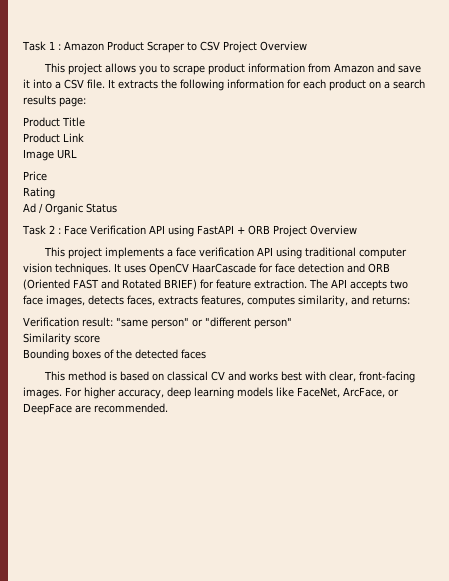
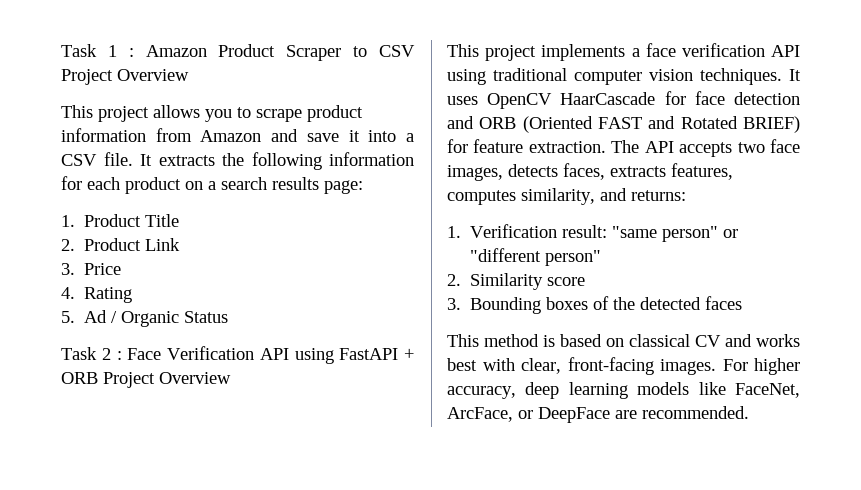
(86, 102) none -> [61,215,75,227] 1.
(85, 122) none -> [61,239,75,251] 2.
[23,149,77,161] Image URL // -> [61,263,75,275] 3.
(47, 176) none -> [61,287,75,299] 4.
(55, 193) none -> [61,311,75,323] 5.
(410, 300) none -> [447,226,461,238] 1.
(292, 323) none -> [447,274,461,286] 2.
(100, 339) none -> [447,298,461,310] 3.

